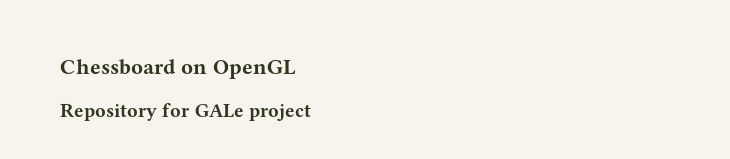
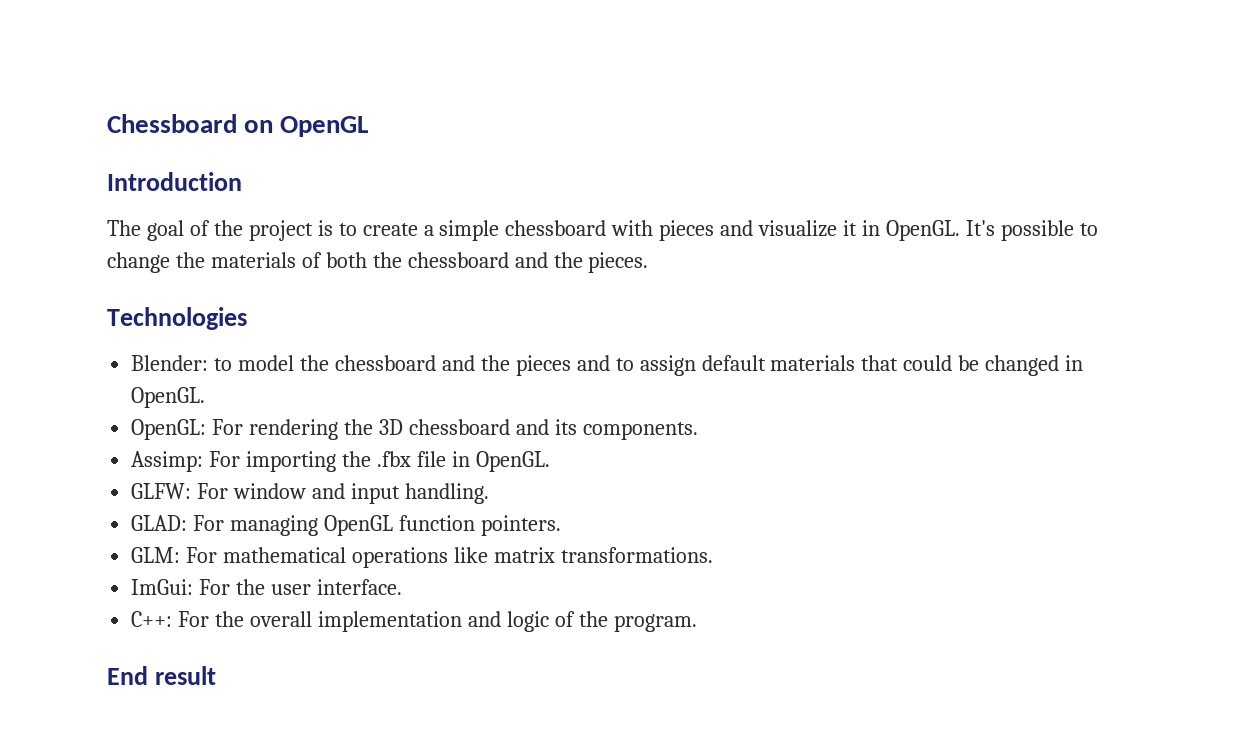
[60,103,311,121] Repository for GALe project -> [107,172,242,191] [107,220,1098,241] [107,252,649,273] [107,307,247,330] [131,355,1084,376] [131,387,206,408] [131,419,698,440] [131,451,550,472] [131,483,489,504] [131,515,561,536] [131,547,713,568] [131,579,402,595] [131,611,697,632] [107,666,216,685] Introduction // The goal of the project is to create a simple chessboard with pieces and visualize it in OpenGL. It's possible to change the materials of both the chessboard and the pieces. // Technologies // Blender: to model the chessboard and the pieces and to assign default materials that could be changed in OpenGL. // OpenGL: For rendering the 3D chessboard and its components. // Assimp: For importing the .fbx file in OpenGL. // GLFW: For window and input handling. // GLAD: For managing OpenGL function pointers. // GLM: For mathematical operations like matrix transformations. // ImGui: For the user interface. // C++: For the overall implementation and logic of the program. // End result

